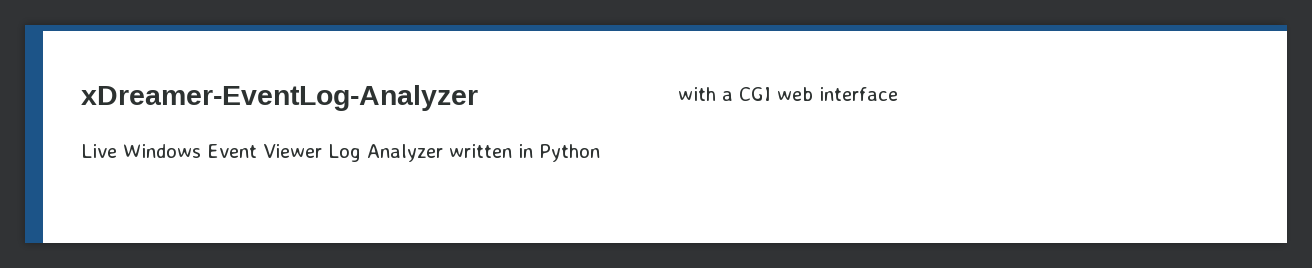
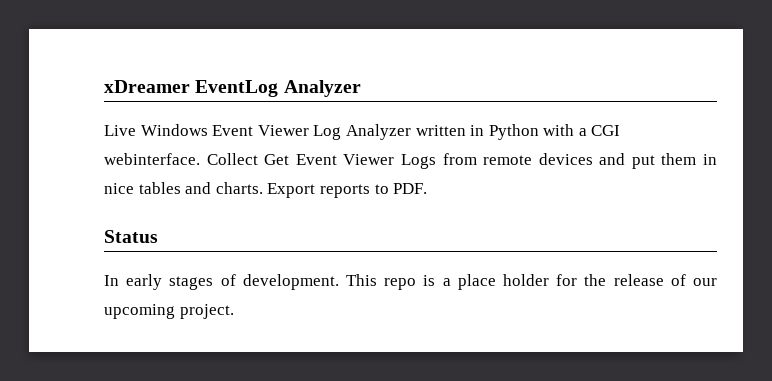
[81,85,478,111] xDreamer-EventLog-Analyzer -> [104,80,361,97] xDreamer EventLog Analyzer
[777,87,898,101] web interface -> [104,153,718,169] [104,182,428,198] [104,230,158,243] [104,274,717,290] [104,304,234,319] webinterface. Collect Get Event Viewer Logs from remote devices and put them in nice tables and charts. Export reports to PDF. // Status // In early stages of development. This repo is a place holder for the release of our upcoming project.

